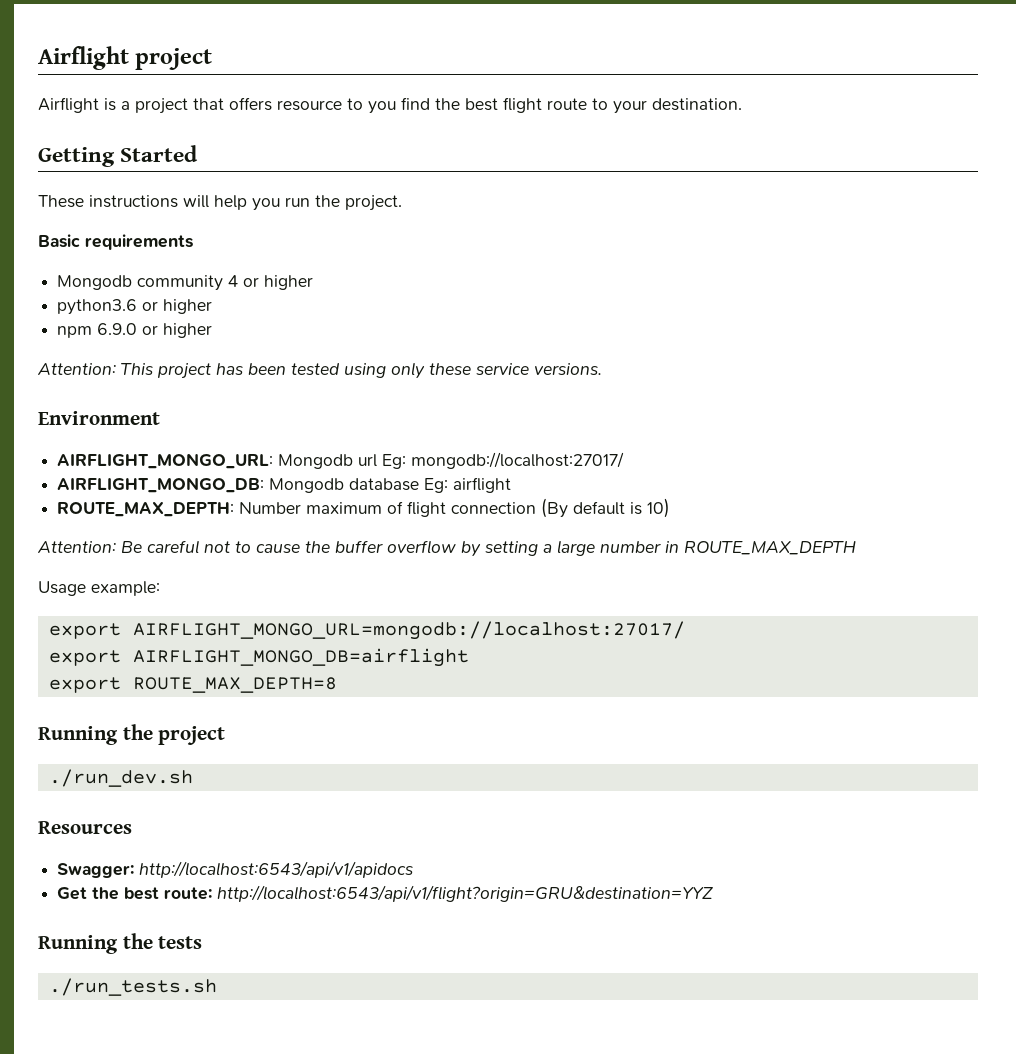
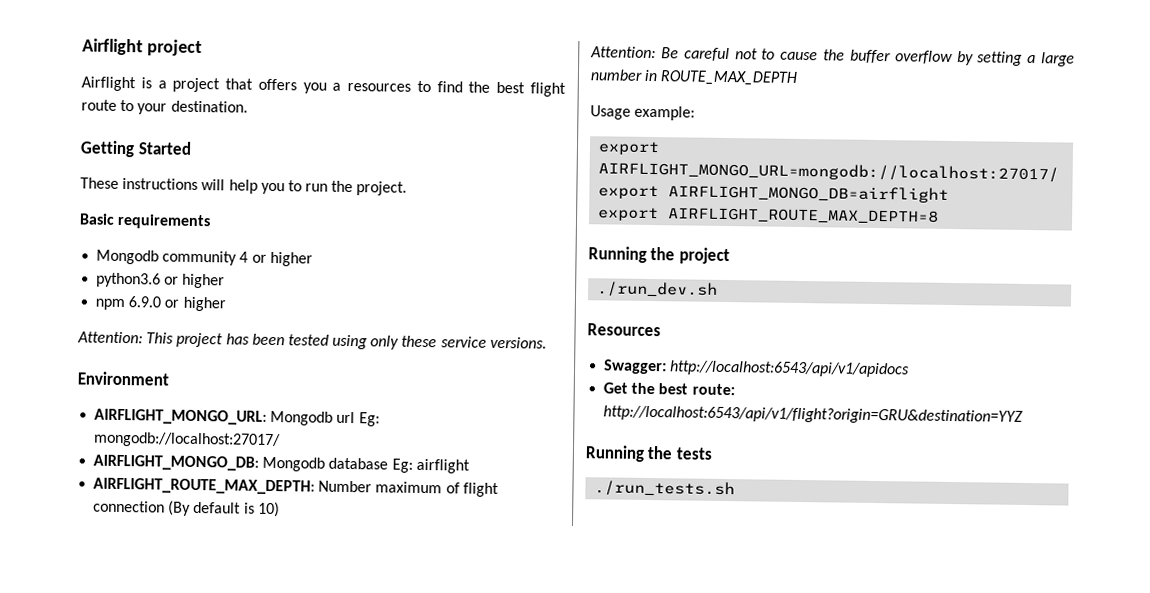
[277,98,396,114] resource to you -> [302,80,431,94] you a resources to
(280, 204) none -> [287,180,302,192] to
[57,502,235,517] ROUTE_MAX_DEPTH: -> [93,477,316,495] AIRFLIGHT_ROUTE_MAX_DEPTH:
[132,677,337,693] ROUTE_MAX_DEPTH=8 -> [668,207,940,224] AIRFLIGHT_ROUTE_MAX_DEPTH=8

